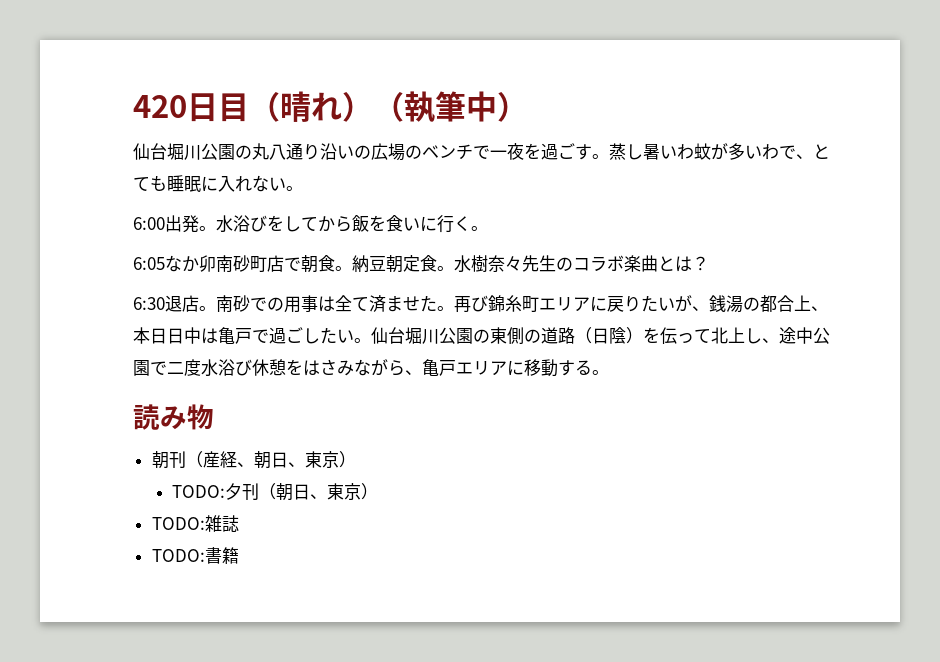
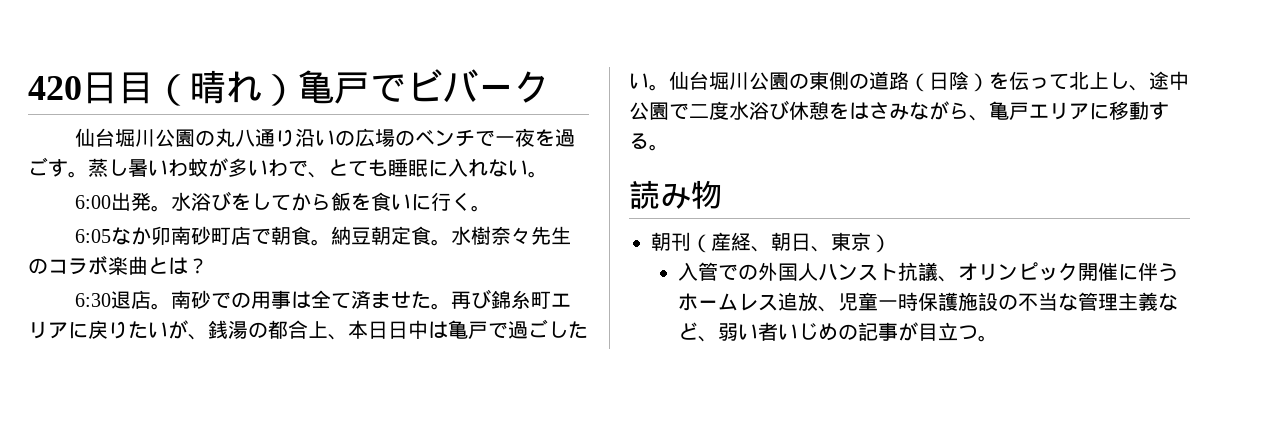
[373,91,528,123] （執筆中） -> [298,69,550,104] 亀戸でビバーク
[171,483,378,501] [151,515,239,532] [151,547,239,564] TODO:夕刊（朝日、東京） // TODO:雑誌 // TODO:書籍 -> [677,262,1178,282] [677,292,1178,312] [677,322,998,342] 入管での外国人ハンスト抗議、オリンピック開催に伴うホームレス追放、児童一時保護施設の不当な管理主義など、弱い者いじめの記事が目立つ。

